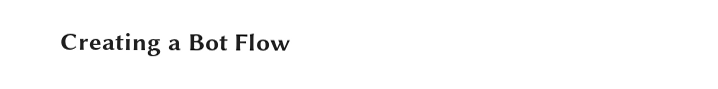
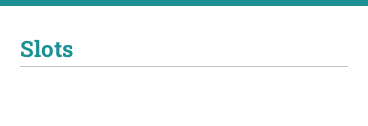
[59,32,292,57] Creating a Bot Flow -> [20,39,73,58] Slots

